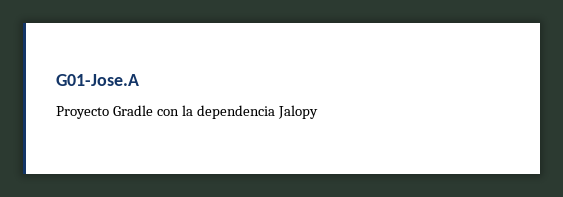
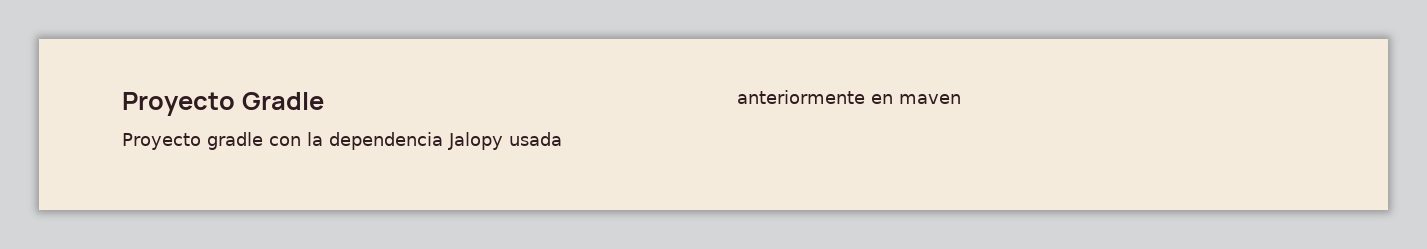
[56,74,139,86] [56,105,153,119] G01-Jose.A // Proyecto Gradle -> [122,92,324,116] [122,132,263,150] Proyecto Gradle // Proyecto gradle
(318, 112) none -> [509,132,562,146] [737,90,961,104] usada anteriormente en maven

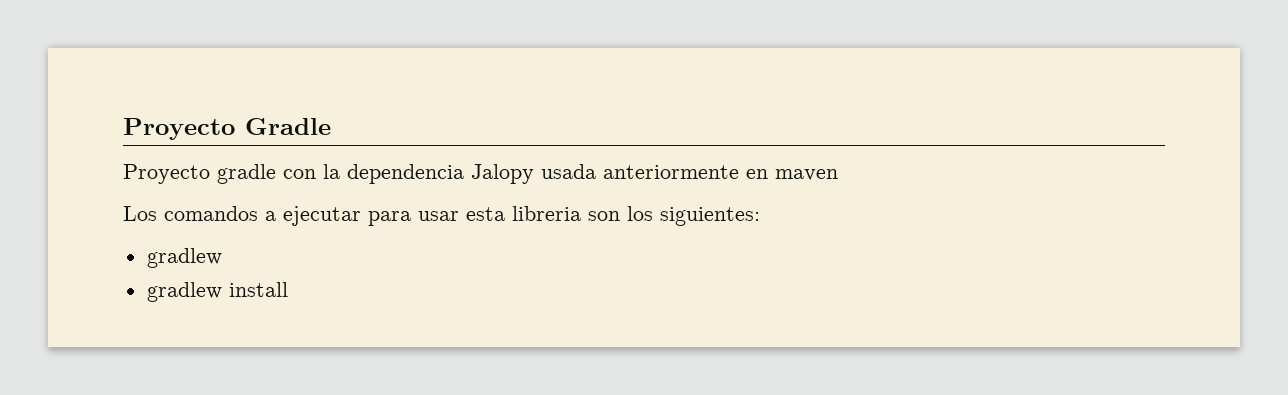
(961, 99) none -> [123,206,760,226] [146,248,222,268] [146,282,288,302] // Los comandos a ejecutar para usar esta libreria son los siguientes: // gradlew // gradlew install

